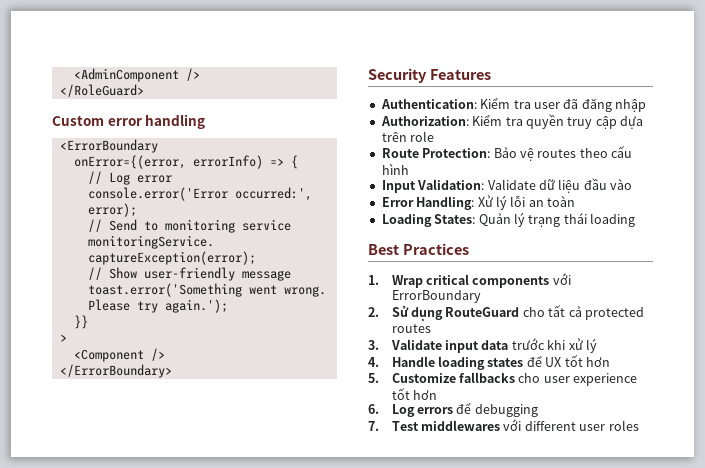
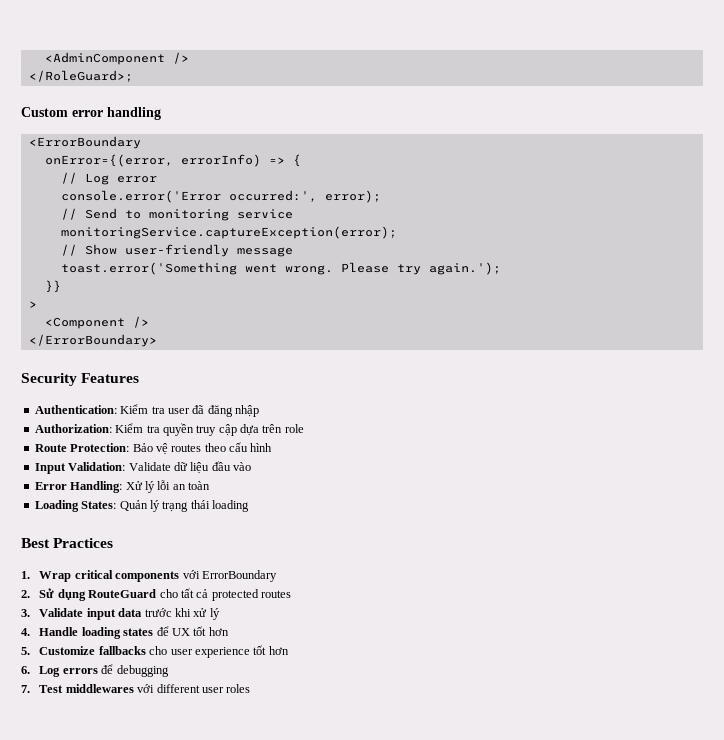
[59,84,144,97] </RoleGuard> -> [28,70,133,82] </RoleGuard>;

